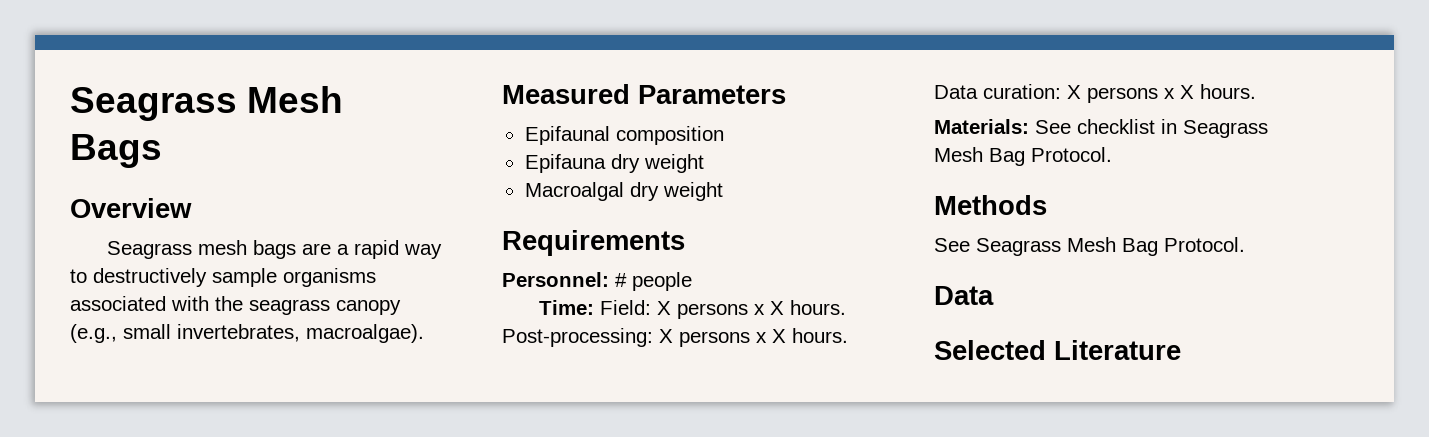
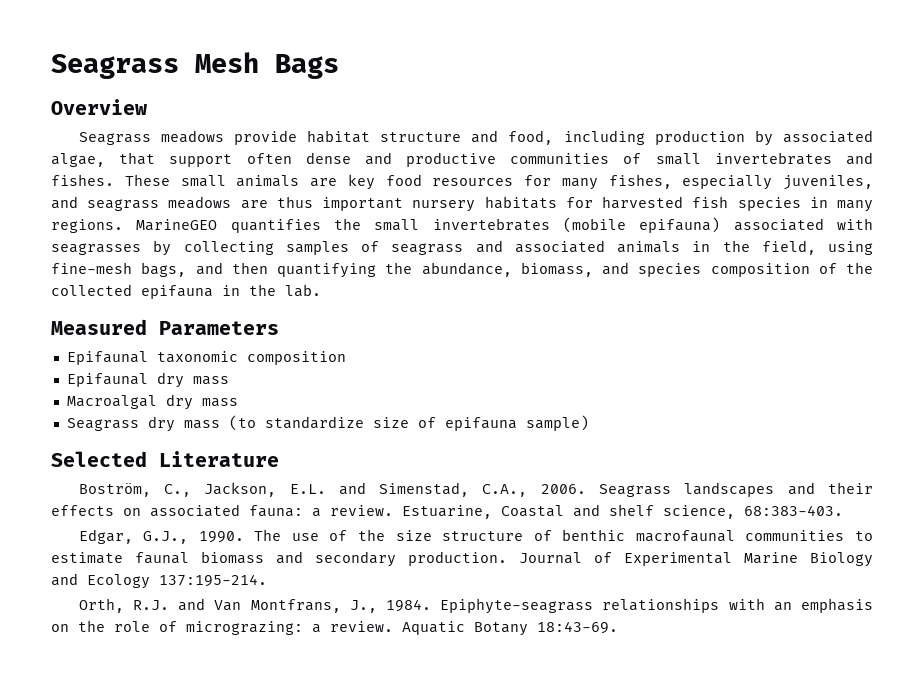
[197,240,442,259] [70,268,376,287] [70,296,401,315] [70,324,424,343] mesh bags are a rapid way to destructively sample organisms associated with the seagrass canopy (e.g., small invertebrates, macroalgae). -> [160,130,873,146] [51,152,873,167] [51,174,873,190] [51,196,874,212] [51,217,873,233] [51,240,873,256] [51,262,873,278] [51,284,321,299] meadows provide habitat structure and food, including production by associated algae, that support often dense and productive communities of small invertebrates and fishes. These small animals are key food resources for many fishes, especially juveniles, and seagrass meadows are thus important nursery habitats for harvested fish species in many regions. MarineGEO quantifies the small invertebrates (mobile epifauna) associated with seagrasses by collecting samples of seagrass and associated animals in the field, using fine-mesh bags, and then quantifying the abundance, biomass, and species composition of the collected epifauna in the lab.
(610, 135) none -> [156,351,238,363] taxonomic
[524,154,704,173] Epifauna dry weight -> [66,372,229,388] Epifaunal dry mass
[662,182,723,201] [502,230,685,256] [502,272,692,291] [538,300,846,319] [502,328,848,347] [934,84,1256,103] [934,119,1268,138] [934,147,1112,166] [934,195,1047,215] [934,237,1245,256] [934,286,994,305] [934,340,1181,360] weight // Requirements // Personnel: # people // Time: Field: X persons x X hours. Post-processing: X persons x X hours. Data curation: X persons x X hours. // Materials: See checklist in Seagrass Mesh Bag Protocol. // Methods // See Seagrass Mesh Bag Protocol. // Data // Selected Literature -> [201,398,238,407] [66,415,589,432] [51,451,279,467] [78,482,873,497] [51,504,843,519] [78,529,873,544] [51,551,873,567] [51,573,267,589] [78,598,874,614] [51,620,618,636] mass // Seagrass dry mass (to standardize size of epifauna sample) // Selected Literature // Boström, C., Jackson, E.L. and Simenstad, C.A., 2006. Seagrass landscapes and their effects on associated fauna: a review. Estuarine, Coastal and shelf science, 68:383-403. // Edgar, G.J., 1990. The use of the size structure of benthic macrofaunal communities to estimate faunal biomass and secondary production. Journal of Experimental Marine Biology and Ecology 137:195-214. // Orth, R.J. and Van Montfrans, J., 1984. Epiphyte-seagrass relationships with an emphasis on the role of micrograzing: a review. Aquatic Botany 18:43-69.

